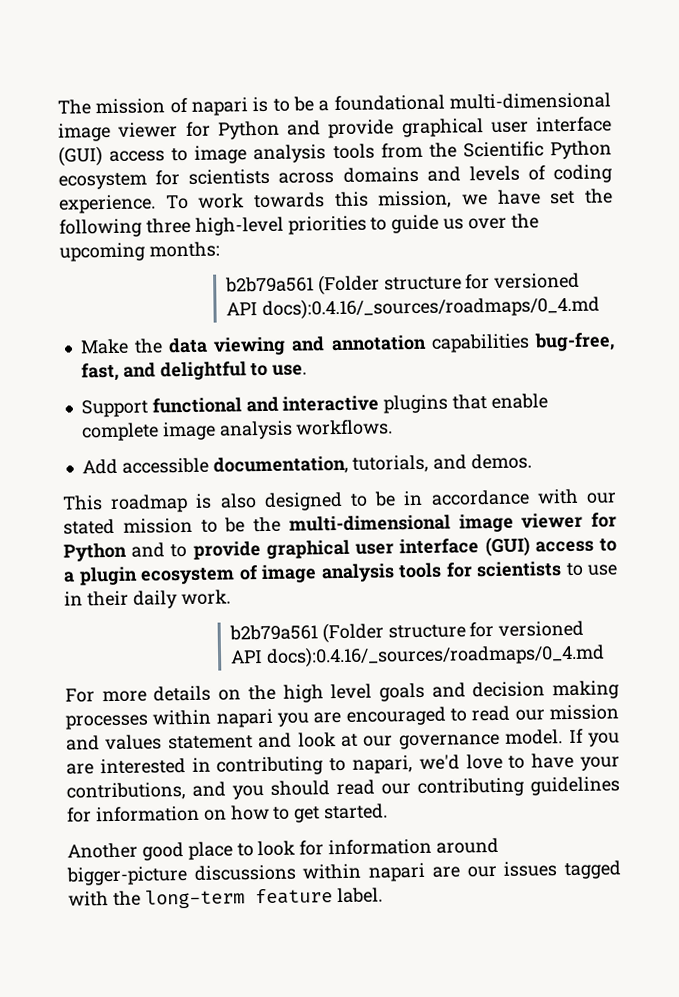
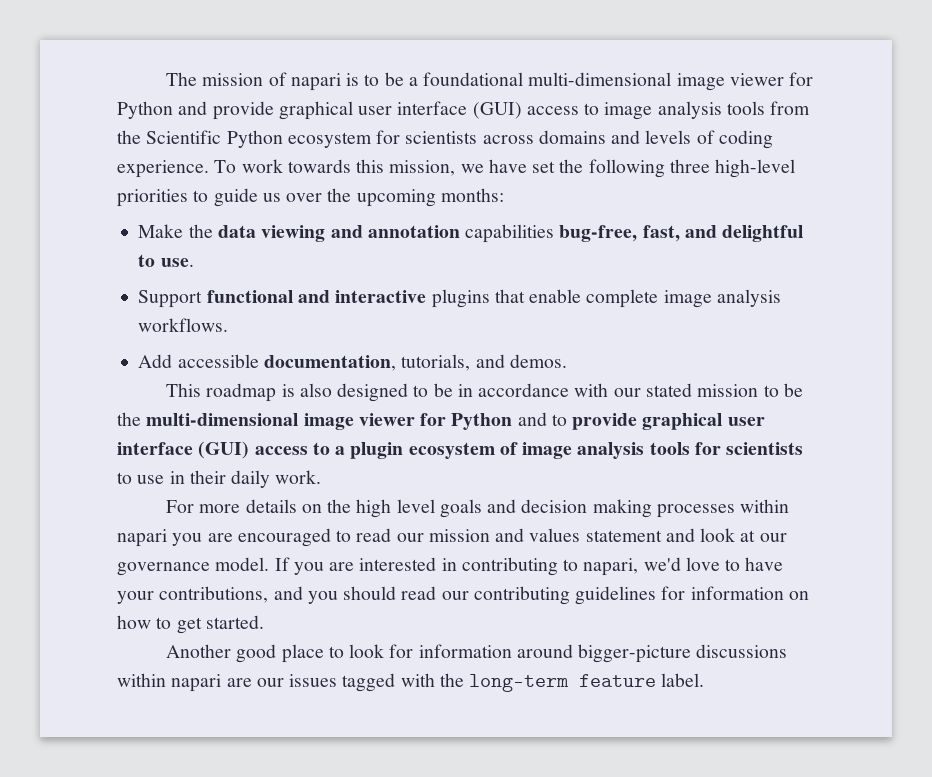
[224,272,581,296] [225,295,600,321] // b2b79a561 (Folder structure for versioned API docs):0.4.16/_sources/roadmaps/0_4.md -> (504, 195) none
[228,620,585,644] [229,643,605,668] // b2b79a561 (Folder structure for versioned API docs):0.4.16/_sources/roadmaps/0_4.md -> (322, 477) none

